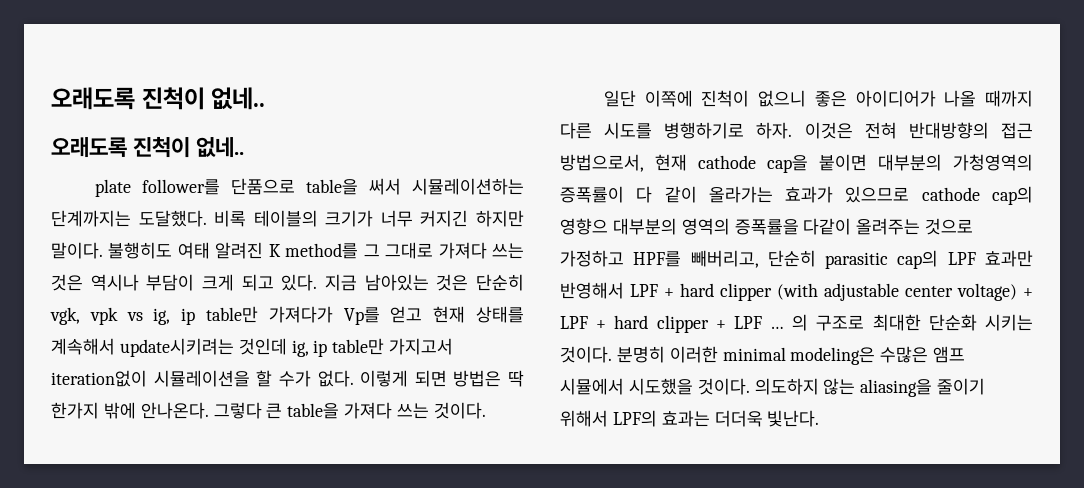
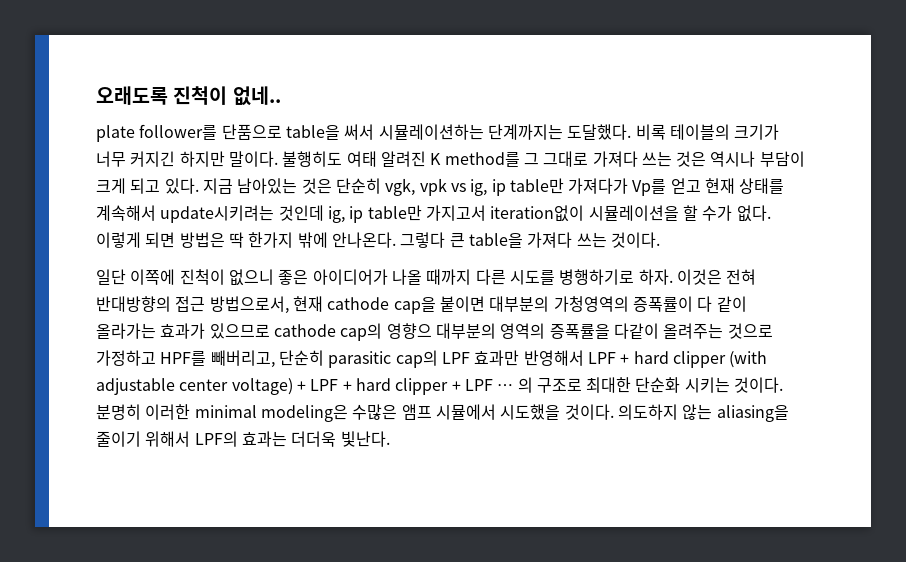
[51,87,266,110] [51,136,245,158] 오래도록 진척이 없네.. // 오래도록 진척이 없네.. -> [96,86,281,106] 오래도록 진척이 없네..

